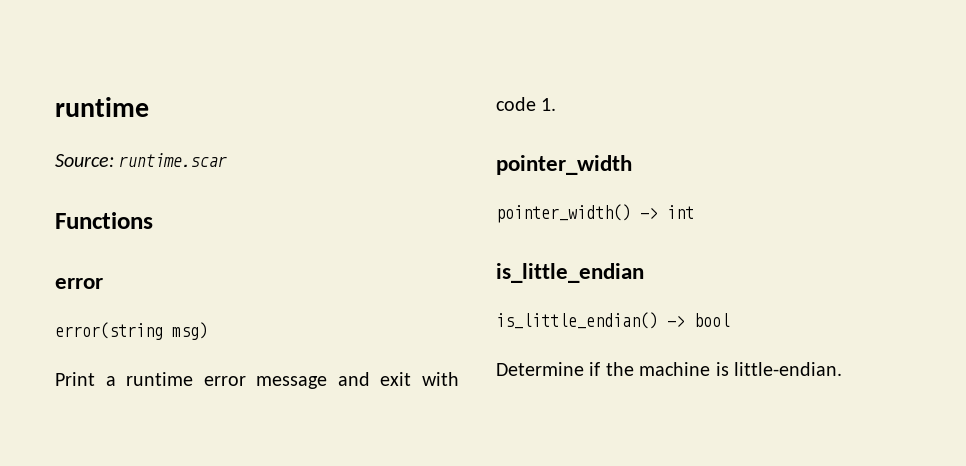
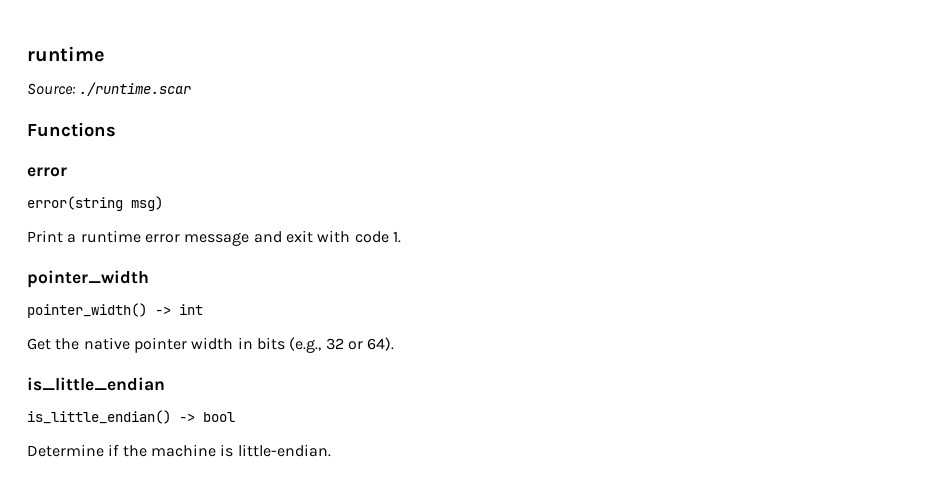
[119,153,228,167] runtime.scar -> [79,82,192,96] ./runtime.scar
(694, 212) none -> [27,337,395,353] // Get the native pointer width in bits (e.g., 32 or 64).

